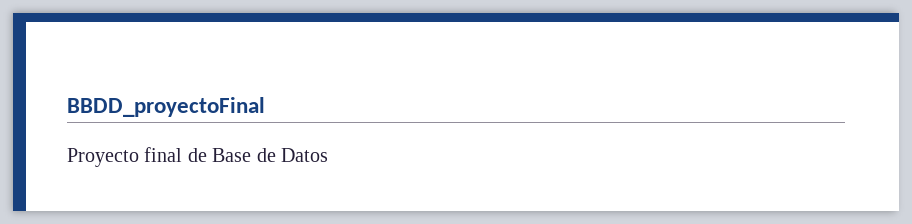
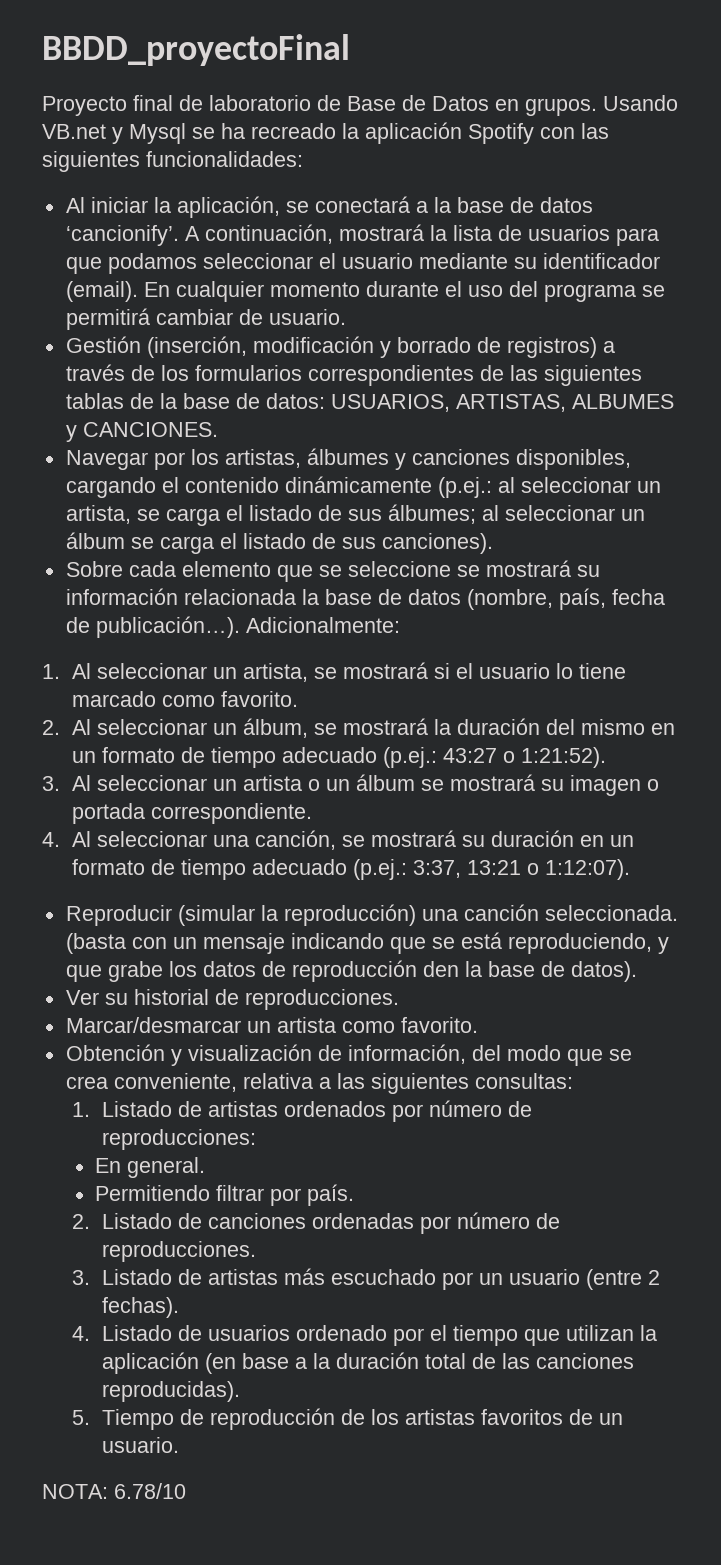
(207, 155) none -> [209,95,341,111] laboratorio de
(328, 155) none -> [495,95,678,116] [42,122,609,144] [42,151,303,172] [65,196,593,218] [65,224,659,246] [65,253,660,274] [65,281,665,302] [65,308,346,330] [65,336,615,358] [65,364,642,386] [65,393,674,412] [65,422,218,442] [65,448,631,470] [65,476,661,498] [65,504,645,526] [65,532,493,554] [65,560,600,582] [65,588,665,610] [65,616,400,638] [42,662,626,682] [71,691,298,707] [42,718,675,738] [71,747,606,768] [42,774,659,796] [71,803,312,824] [42,830,634,850] [71,859,630,880] [65,904,678,926] [65,932,669,954] [65,960,637,982] [65,989,399,1010] [65,1017,478,1033] [65,1044,632,1066] [65,1073,573,1094] [71,1100,532,1122] [101,1129,256,1150] [95,1157,206,1178] [95,1184,355,1206] [71,1212,560,1234] [101,1241,256,1262] [71,1268,660,1290] [101,1297,179,1318] [71,1325,657,1346] [101,1352,634,1374] [101,1381,240,1402] [71,1408,623,1430] [101,1437,179,1453] [42,1483,186,1499] en grupos. Usando VB.net y Mysql se ha recreado la aplicación Spotify con las siguientes funcionalidades: // Al iniciar la aplicación, se conectará a la base de datos ‘cancionify’. A continuación, mostrará la lista de usuarios para que podamos seleccionar el usuario mediante su identificador (email). En cualquier momento durante el uso del programa se permitirá cambiar de usuario. // Gestión (inserción, modificación y borrado de registros) a través de los formularios correspondientes de las siguientes tablas de la base de datos: USUARIOS, ARTISTAS, ALBUMES y CANCIONES. // Navegar por los artistas, álbumes y canciones disponibles, cargando el contenido dinámicamente (p.ej.: al seleccionar un artista, se carga el listado de sus álbumes; al seleccionar un álbum se carga el listado de sus canciones). // Sobre cada elemento que se seleccione se mostrará su información relacionada la base de datos (nombre, país, fecha de publicación…). Adicionalmente: // 1. Al seleccionar un artista, se mostrará si el usuario lo tiene marcado como favorito. // 2. Al seleccionar un álbum, se mostrará la duración del mismo en un formato de tiempo adecuado (p.ej.: 43:27 o 1:21:52). // 3. Al seleccionar un artista o un álbum se mostrará su imagen o portada correspondiente. // 4. Al seleccionar una canción, se mostrará su duración en un formato de tiempo adecuado (p.ej.: 3:37, 13:21 o 1:12:07). // Reproducir (simular la reproducción) una canción seleccionada. (basta con un mensaje indicando que se está reproduciendo, y que grabe los datos de reproducción den la base de datos). // Ver su historial de reproducciones. // Marcar/desmarcar un artista como favorito. // Obtención y visualización de información, del modo que se crea conveniente, relativa a las siguientes consultas: // 1. Listado de artistas ordenados por número de reproducciones: // En general. // Permitiendo filtrar por país. // 2. Listado de canciones ordenadas por número de reproducciones. // 3. Listado de artistas más escuchado por un usuario (entre 2 fechas). // 4. Listado de usuarios ordenado por el tiempo que utilizan la aplicación (en base a la duración total de las canciones reproducidas). // 5. Tiempo de reproducción de los artistas favoritos de un usuario. // NOTA: 6.78/10

